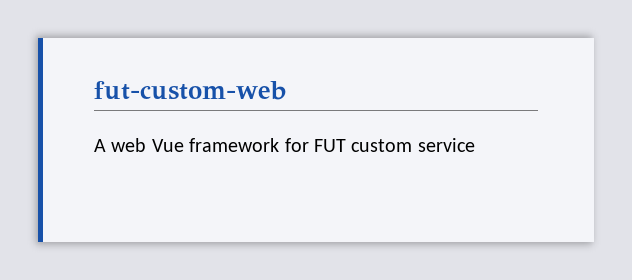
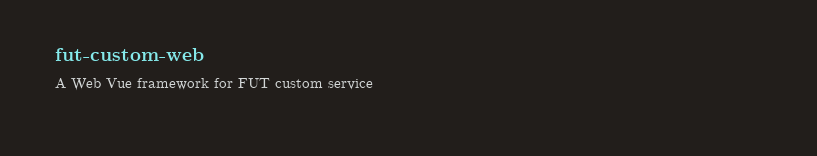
[111,138,147,152] web -> [71,78,101,91] Web

